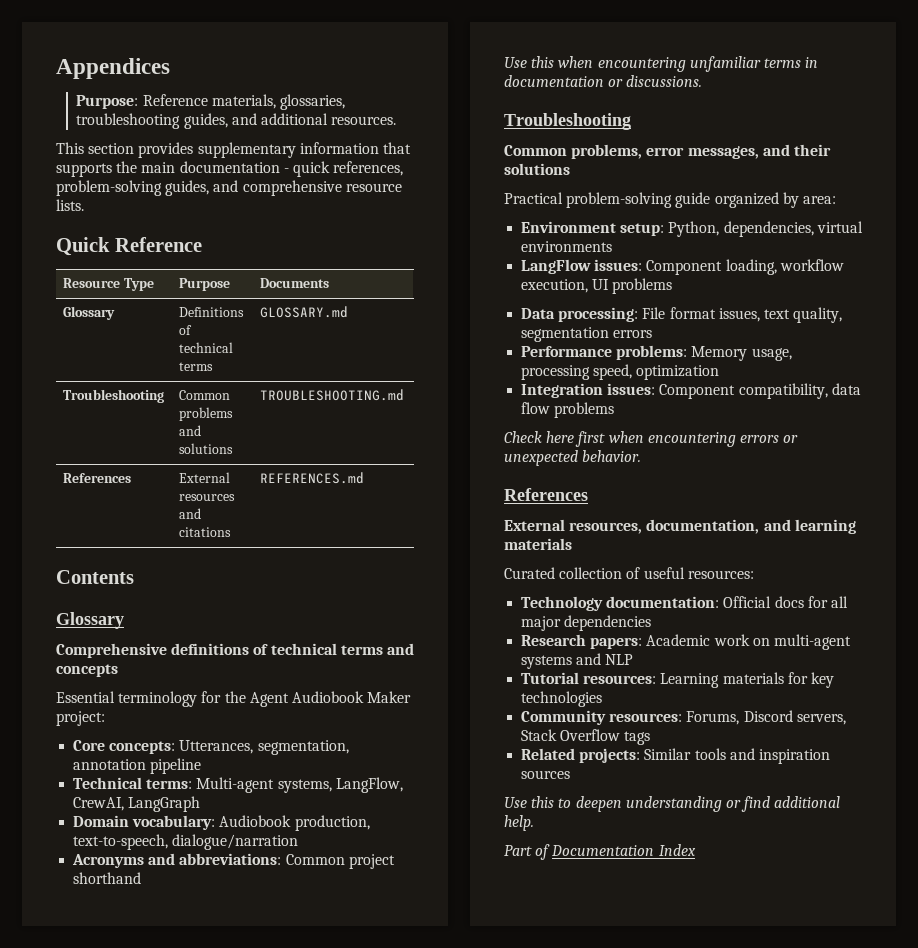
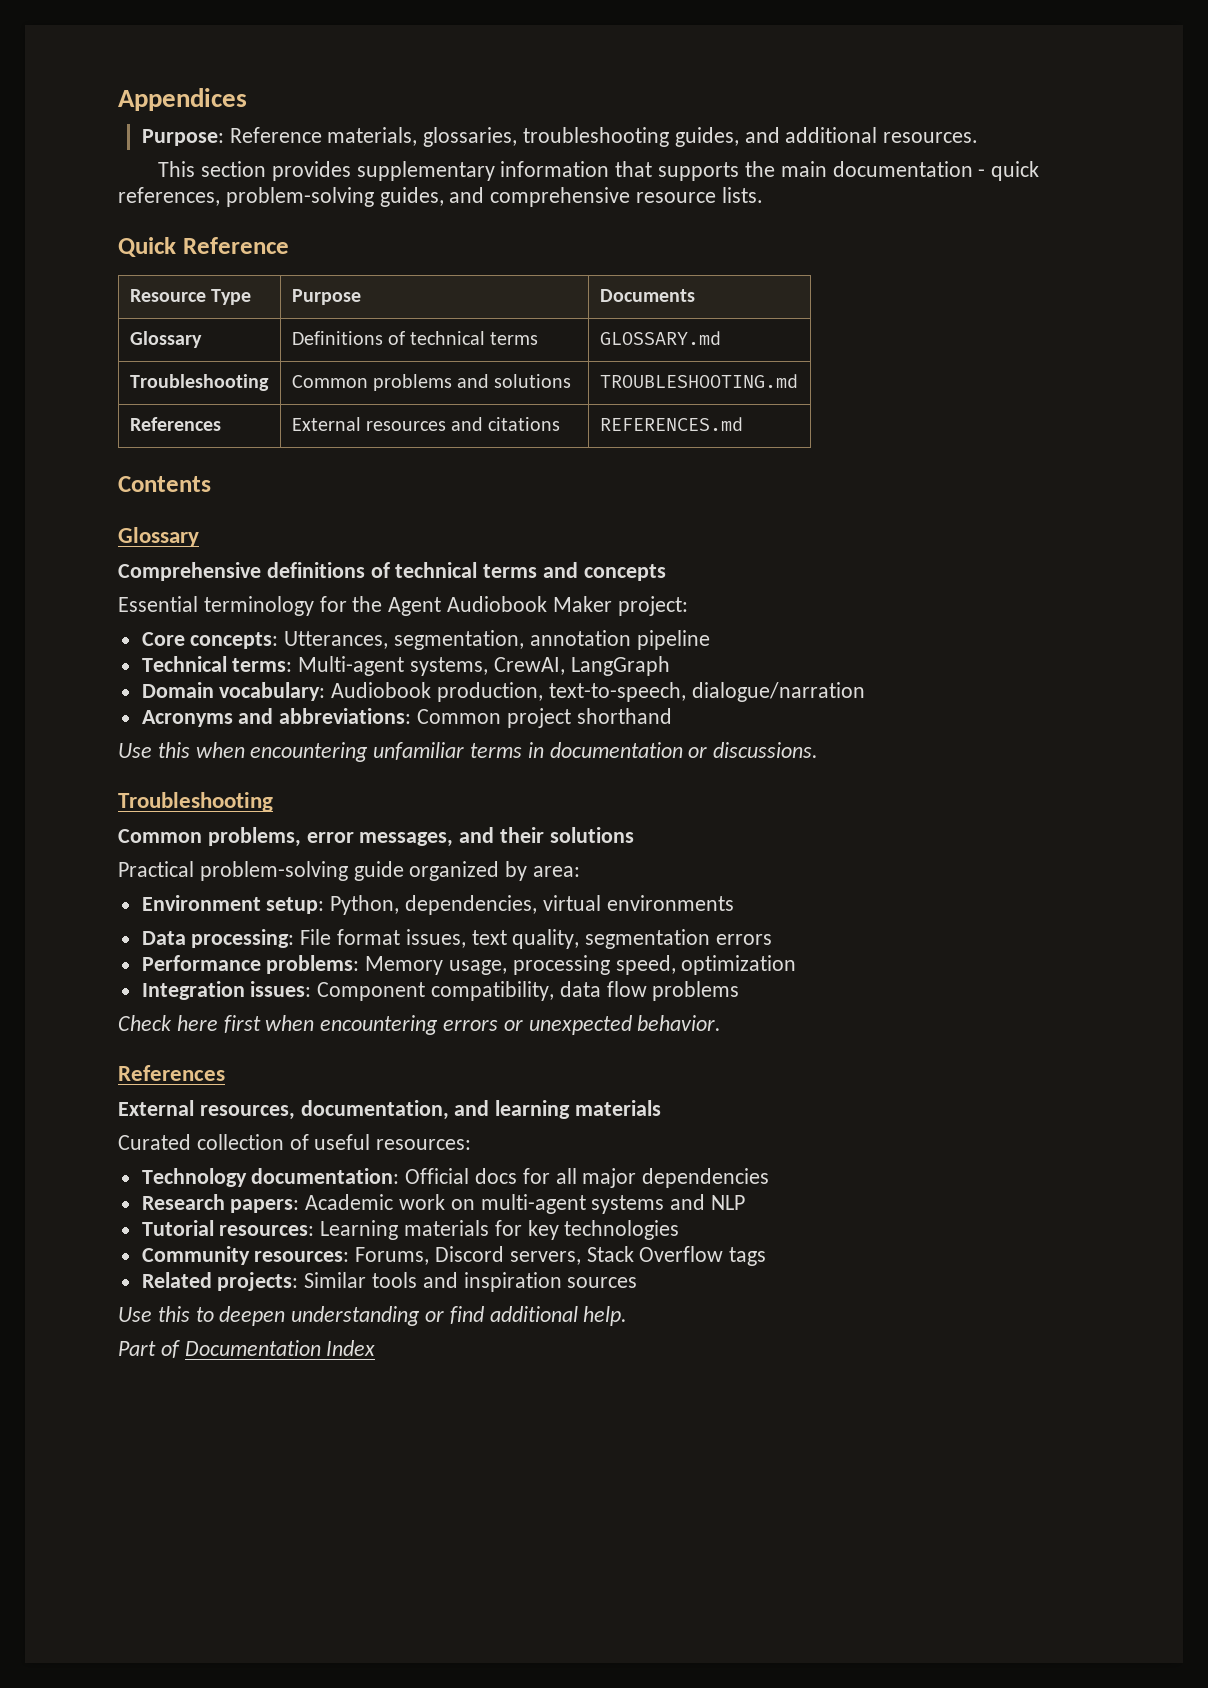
[335,777,403,793] LangFlow, -> (489, 666) none
[521,259,844,275] [521,278,673,294] // LangFlow issues: Component loading, workflow execution, UI problems -> (734, 903) none

